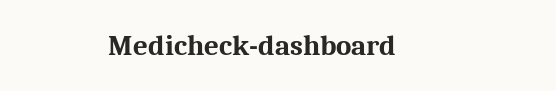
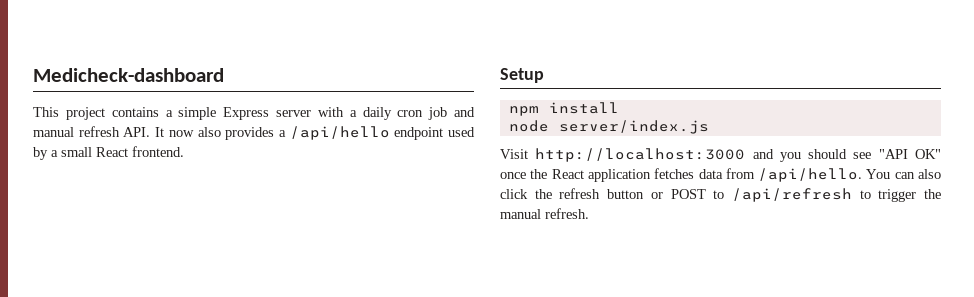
(396, 44) none -> [33,107,475,120] [33,126,475,140] [33,146,184,160] [500,68,544,83] [508,102,619,116] [508,120,709,134] [500,148,941,162] [500,168,941,182] [500,188,941,202] [500,208,589,219] // This project contains a simple Express server with a daily cron job and manual refresh API. It now also provides a /api/hello endpoint used by a small React frontend. // Setup // npm install // node server/index.js // Visit http://localhost:3000 and you should see "API OK" once the React application fetches data from /api/hello. You can also click the refresh button or POST to /api/refresh to trigger the manual refresh.

